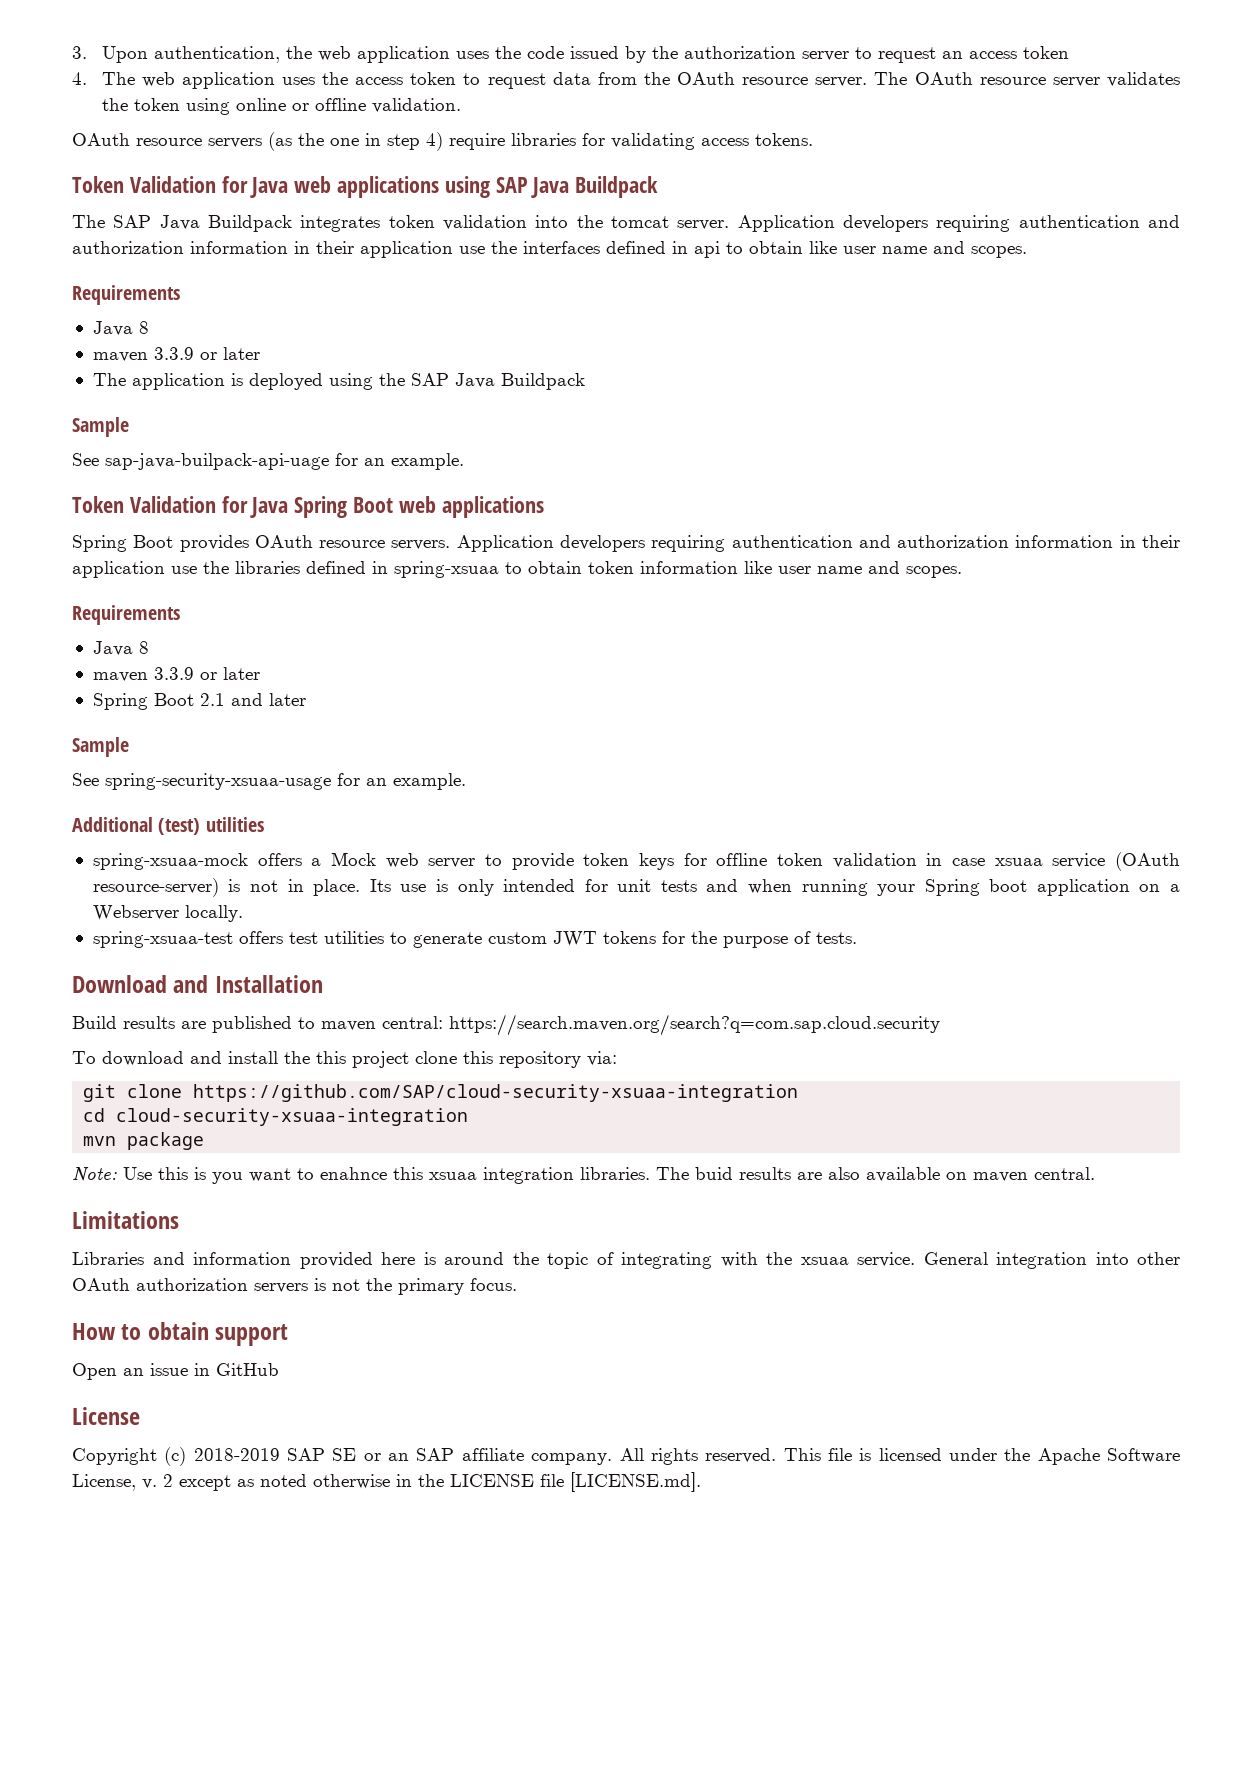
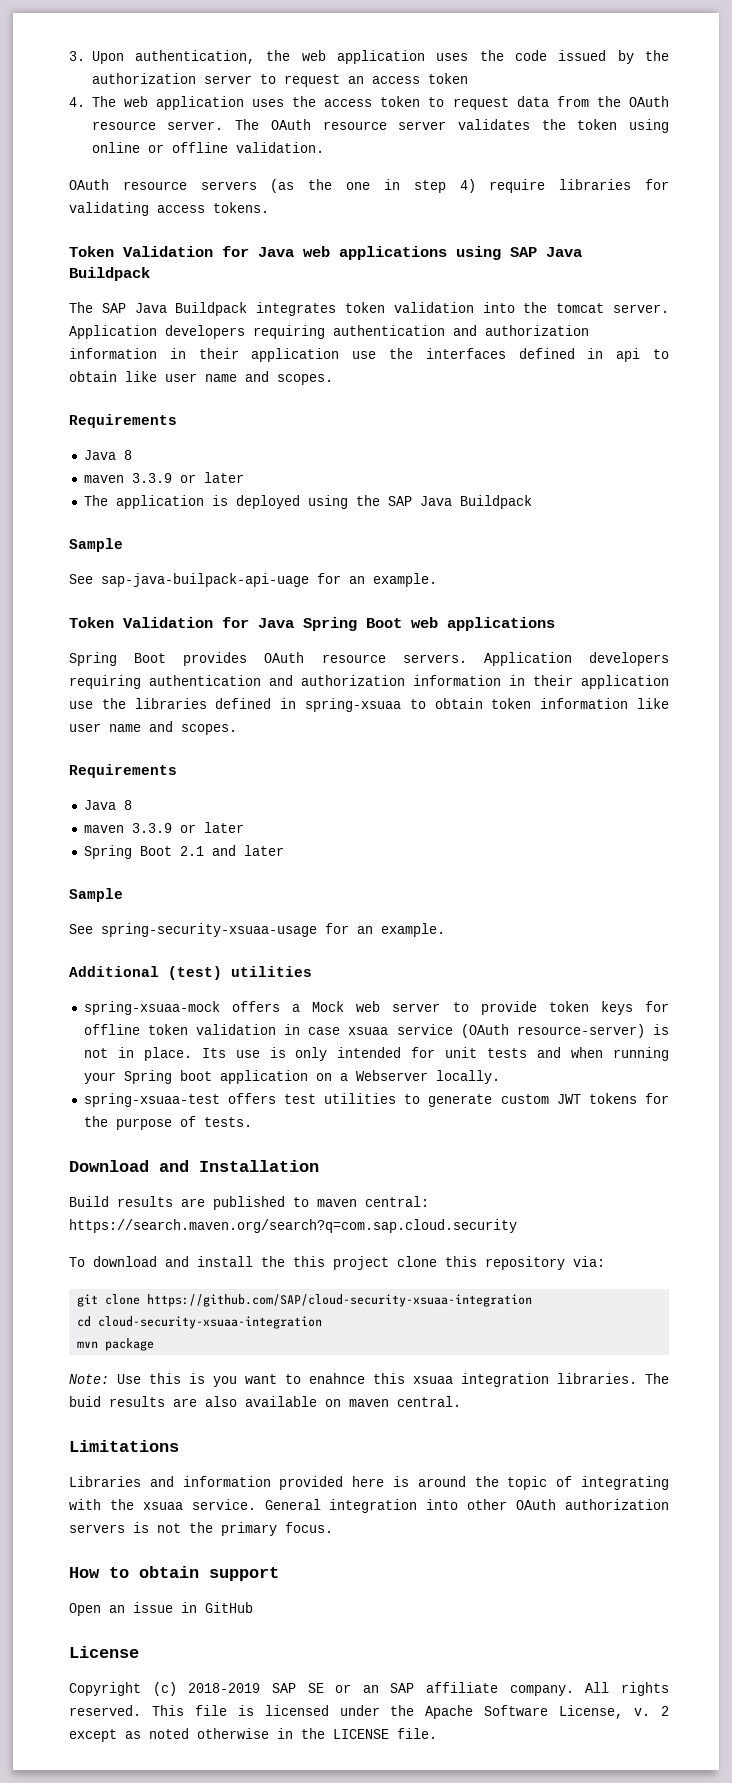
[540,1472,701,1492] file [LICENSE.md]. -> [397,1728,437,1739] file.

